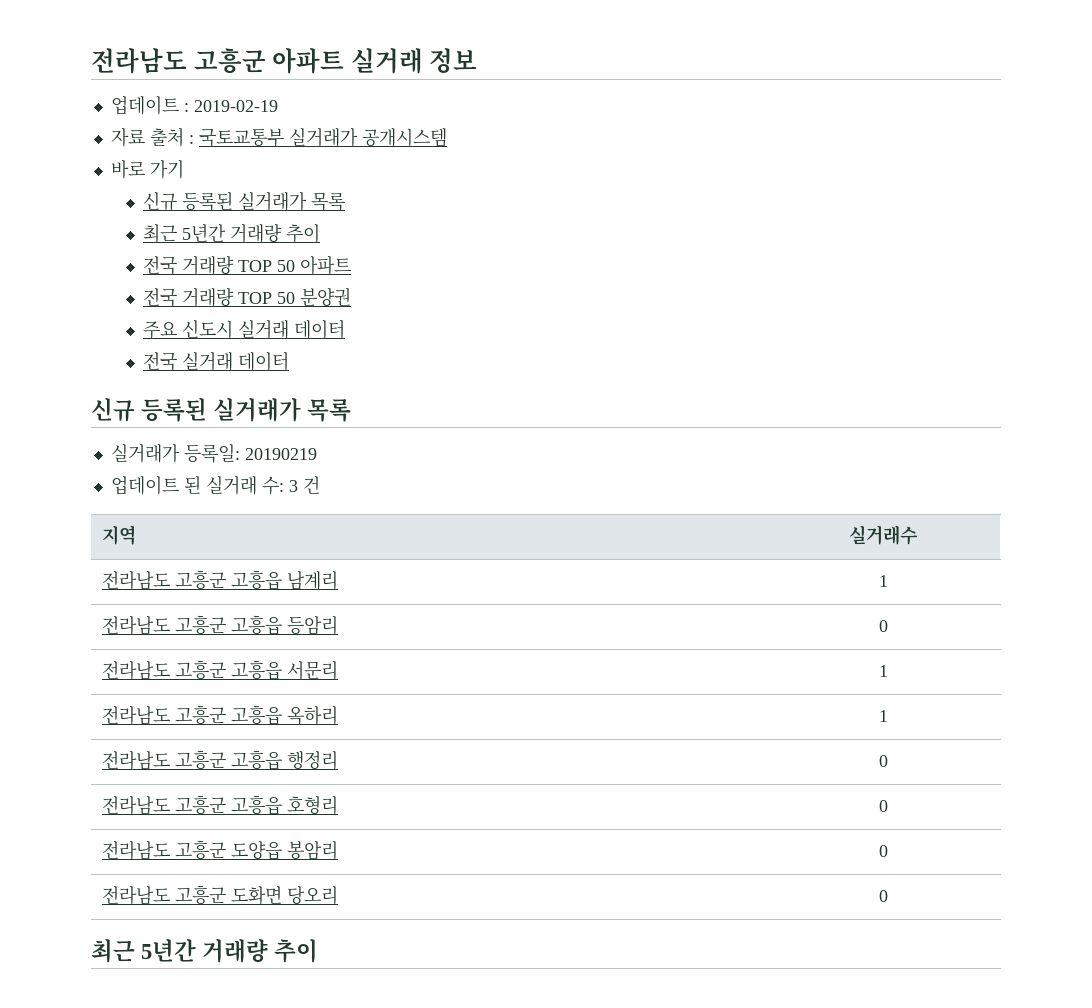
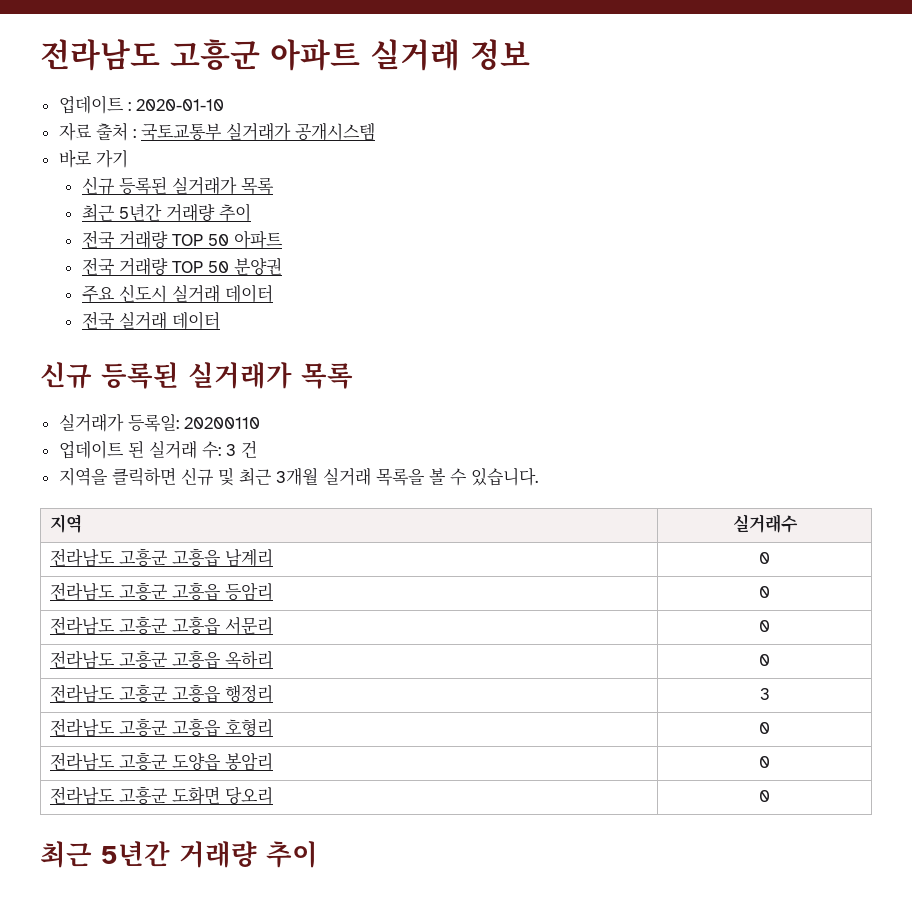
[193,100,278,112] 2019-02-19 -> [135,99,224,111] 2020-01-10
[244,448,317,460] 20190219 -> [183,417,260,429] 20200110
(320, 485) none -> [58,467,538,486] // 지역을 클릭하면 신규 및 최근 3개월 실거래 목록을 볼 수 있습니다.
[878,575,888,587] 1 -> [759,552,770,564] 0
[878,665,888,677] 1 -> [759,620,770,632] 0
[878,710,888,722] 1 -> [759,654,770,666] 0
[878,755,888,767] 0 -> [759,688,770,700] 3

